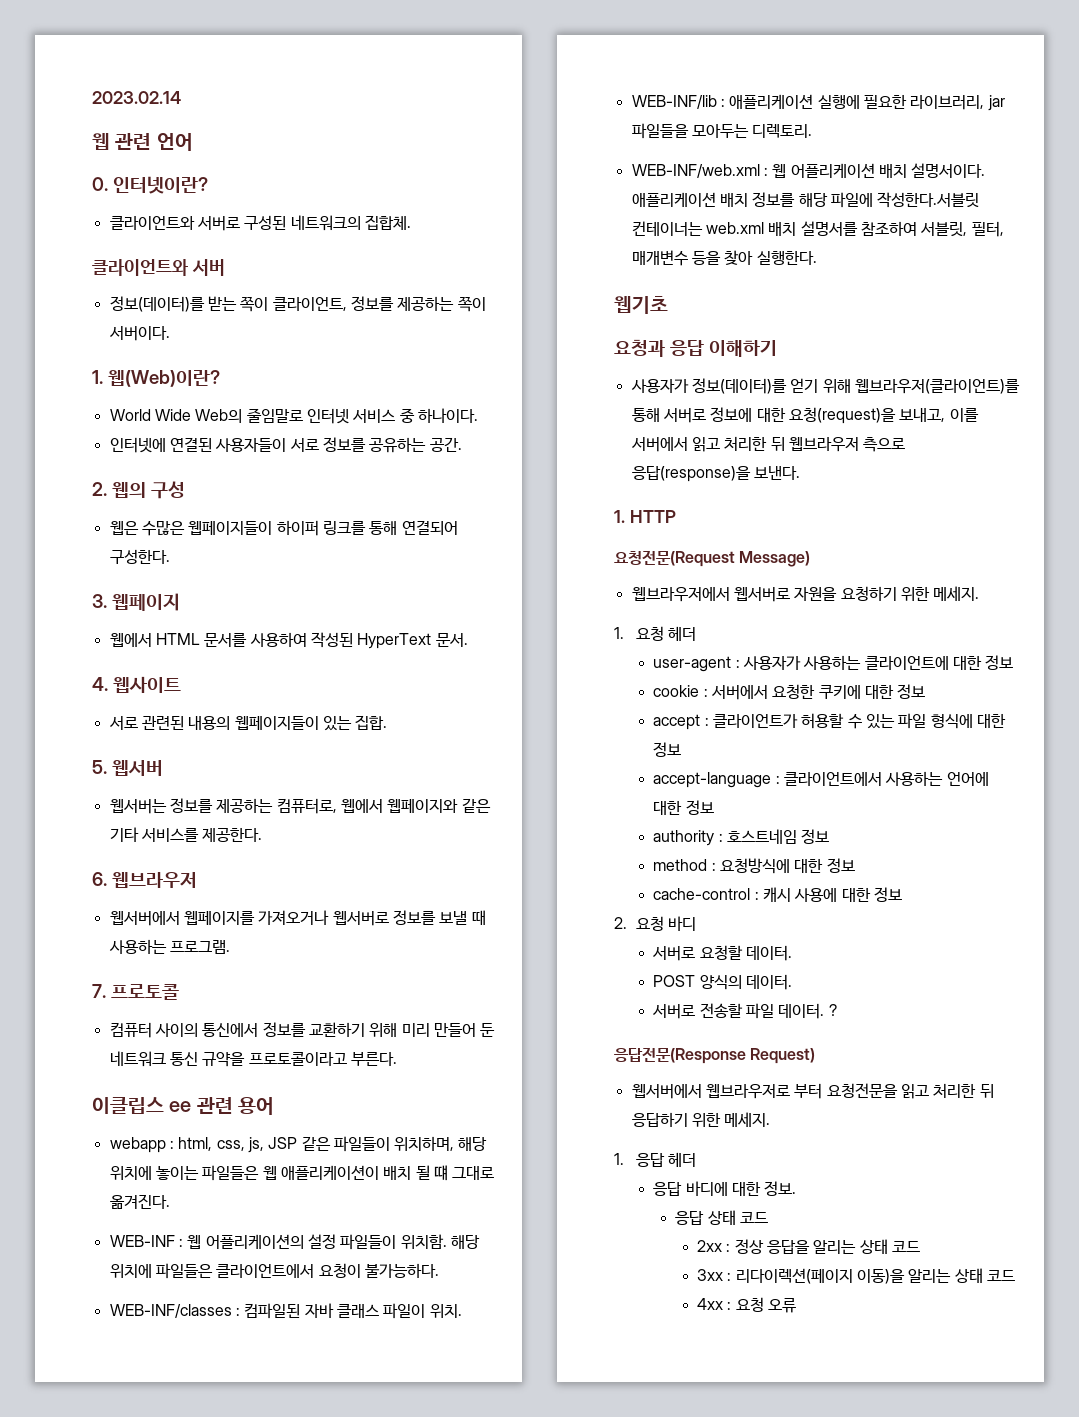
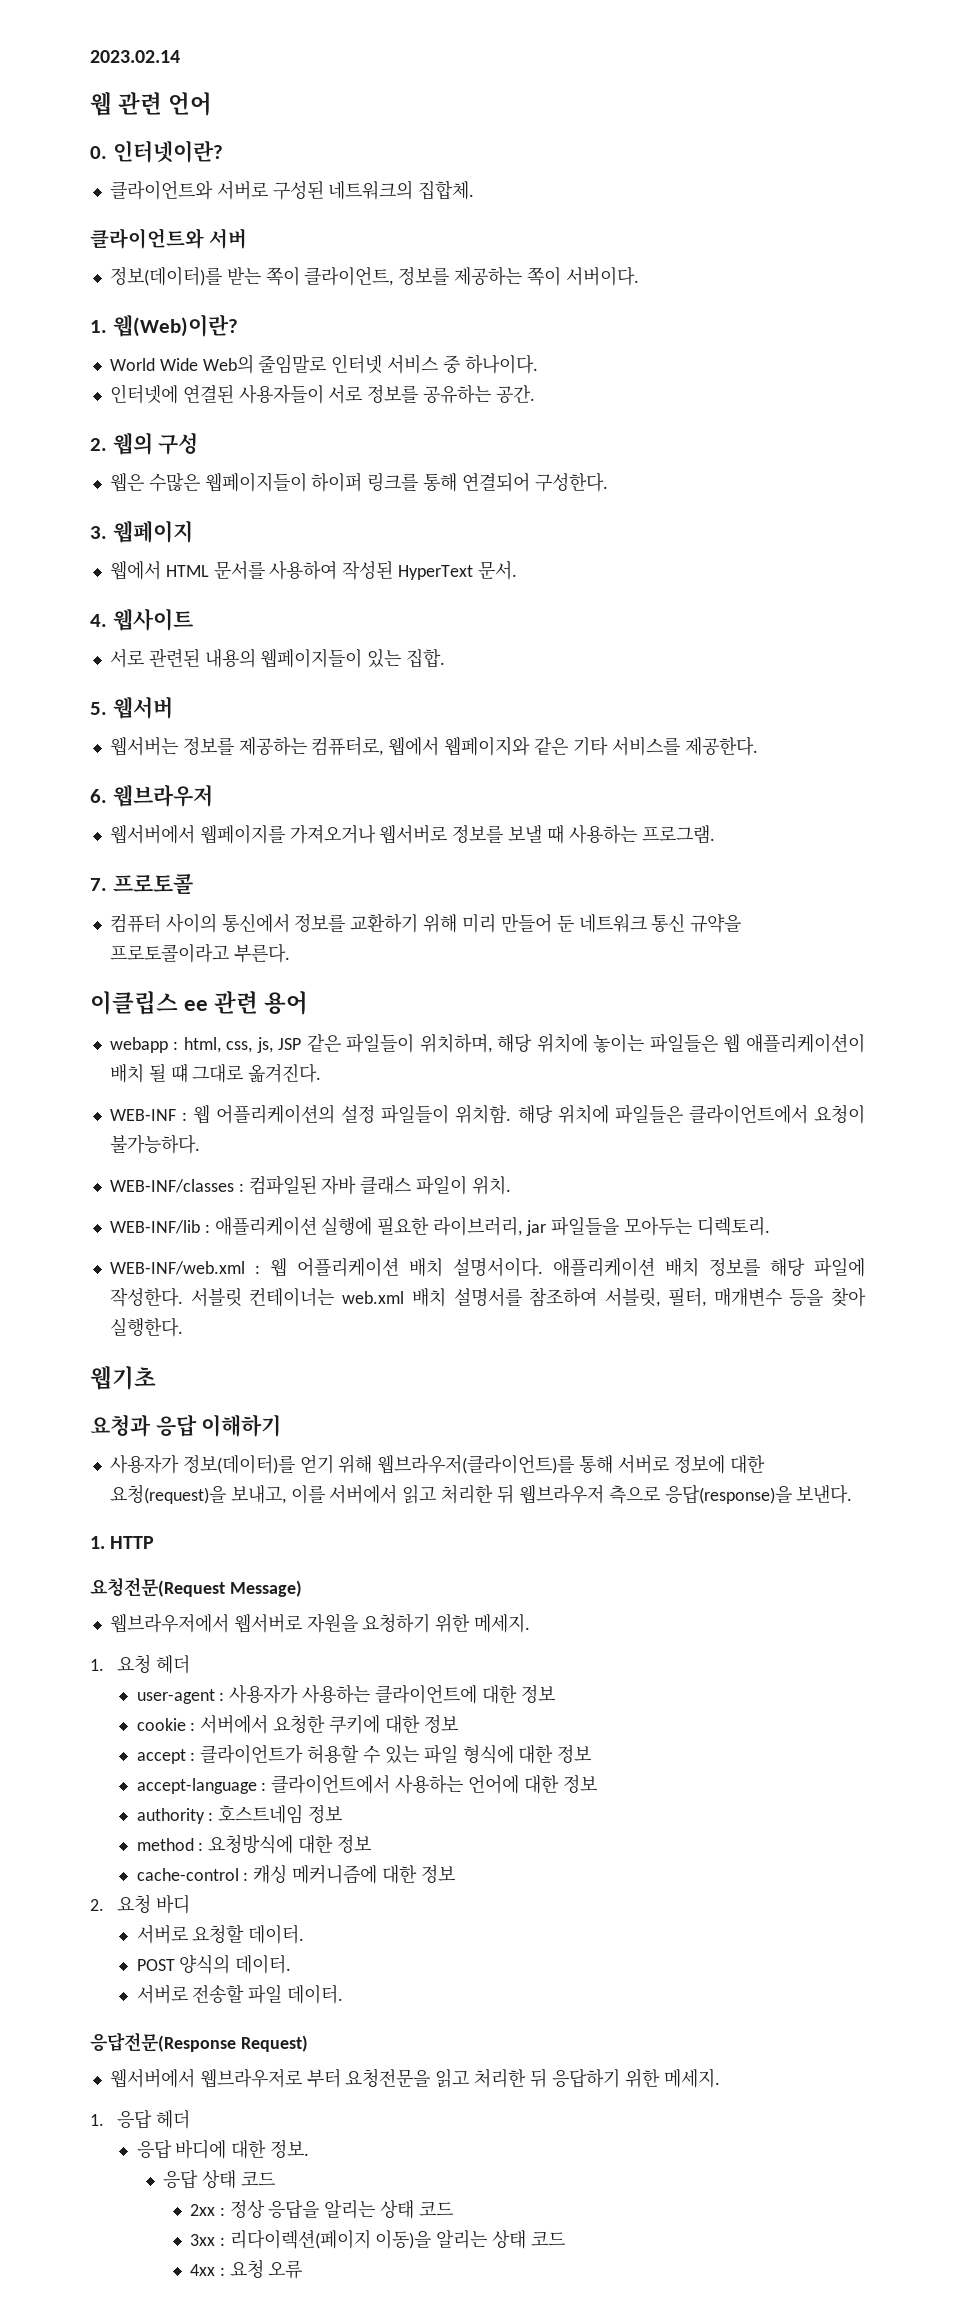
[877,192,980,208] 작성한다.서블릿 -> [109,1287,242,1307] 작성한다. 서블릿
[763,887,838,902] 캐시 사용에 -> [253,1864,378,1884] 캐싱 메커니즘에
[828,1004,837,1016] ? -> (344, 1994) none

